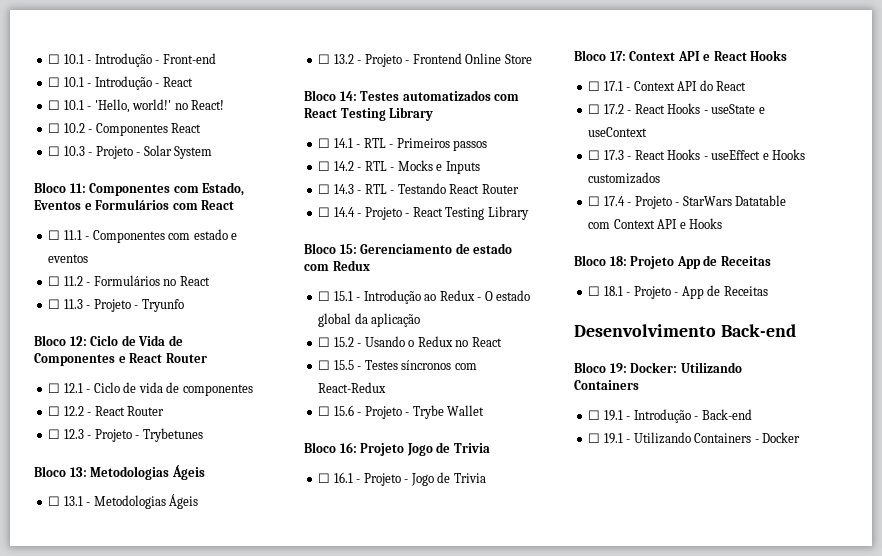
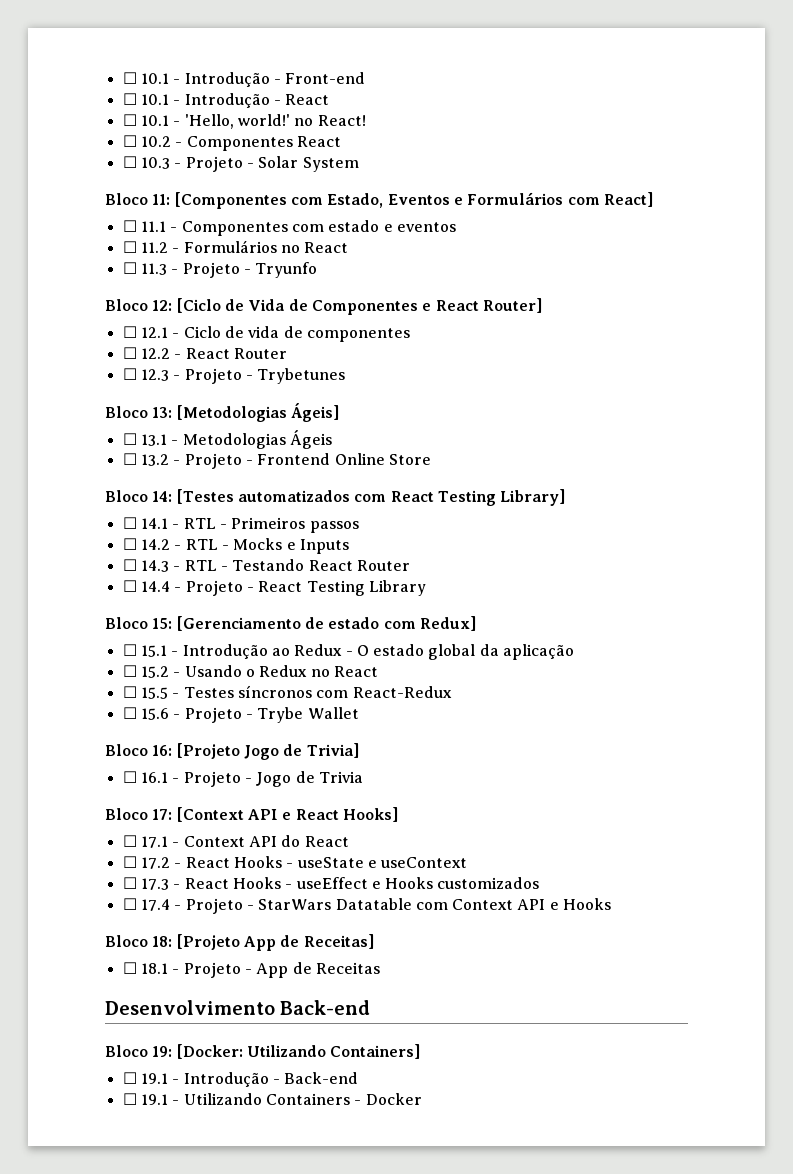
[89,183,171,196] Componentes -> [174,192,287,209] [Componentes
[201,200,235,210] React -> [603,192,653,207] React]
[90,335,119,346] Ciclo -> [176,298,221,313] [Ciclo
[165,353,207,363] Router -> [482,298,542,313] Router]
[90,465,205,480] Metodologias Ágeis -> [176,403,339,422] [Metodologias Ágeis]
[360,91,400,101] Testes -> [176,489,234,504] [Testes
[389,107,434,121] Library -> [500,489,566,506] Library]
[360,244,453,254] Gerenciamento -> [176,616,301,631] [Gerenciamento
[332,260,370,271] Redux -> [419,616,476,631] Redux]
[360,442,490,456] Projeto Jogo de Trivia -> [176,743,359,760] [Projeto Jogo de Trivia]
[629,51,676,61] Context -> [176,807,244,822] [Context
[750,50,788,61] Hooks -> [342,807,398,822] Hooks]
[630,255,771,269] Projeto App de Receitas -> [176,934,374,951] [Projeto App de Receitas]
[630,362,742,373] [574,380,639,390] Docker: Utilizando Containers -> [176,1044,421,1059] [Docker: Utilizando Containers]

